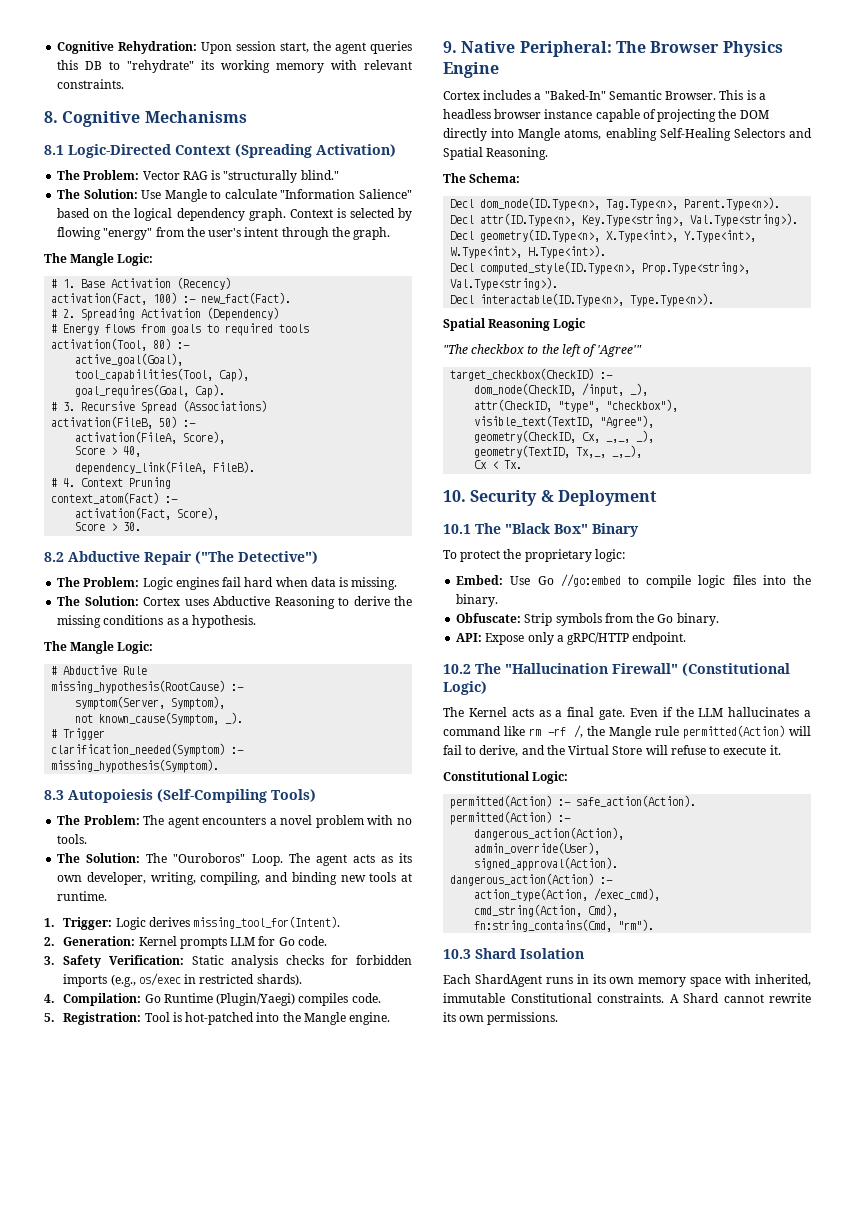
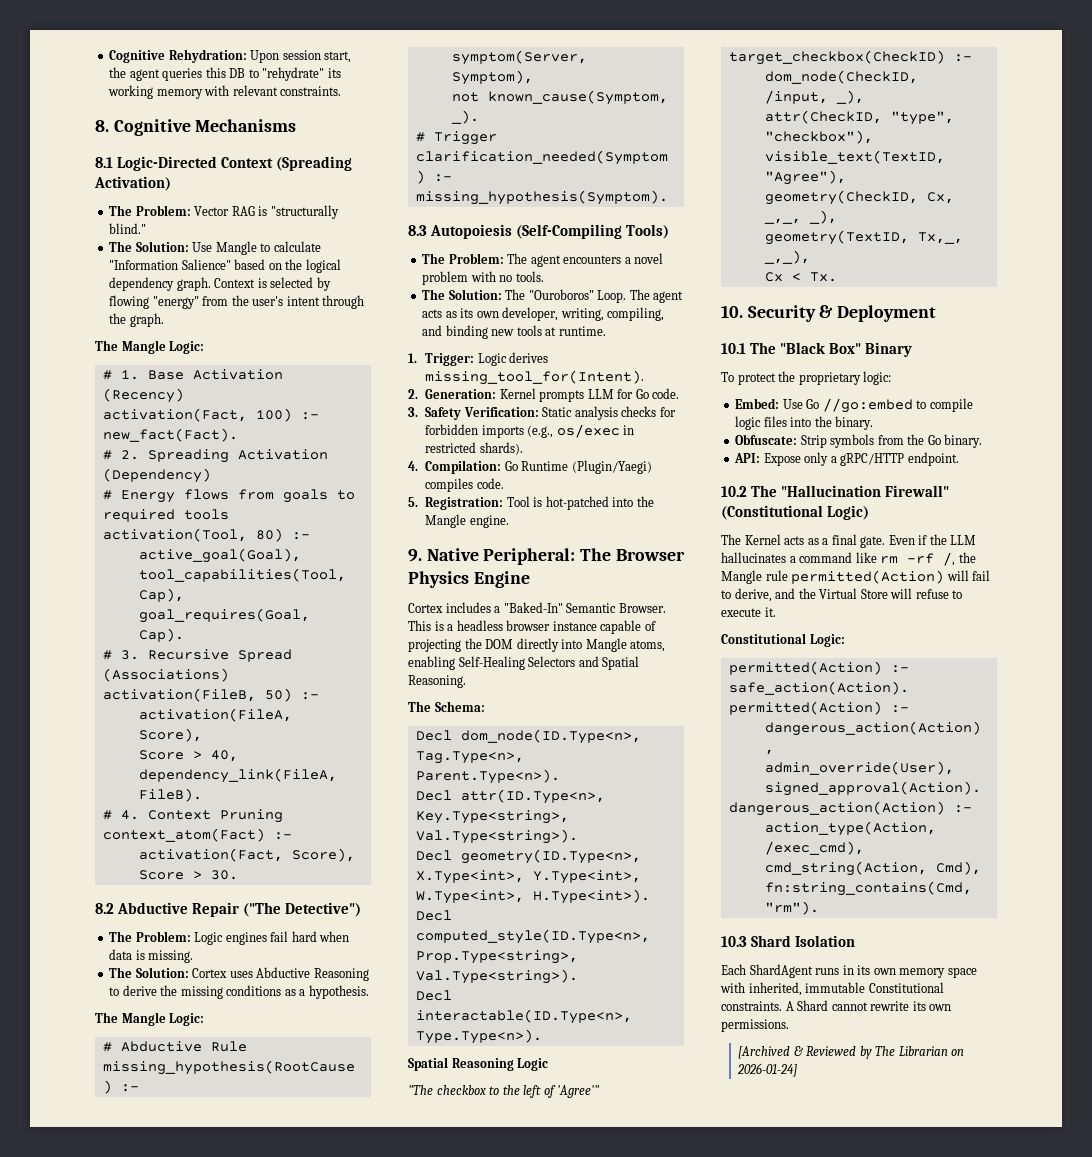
(559, 1018) none -> [738,1046,965,1059] [737,1063,798,1077] // [Archived & Reviewed by The Librarian on 2026-01-24]

